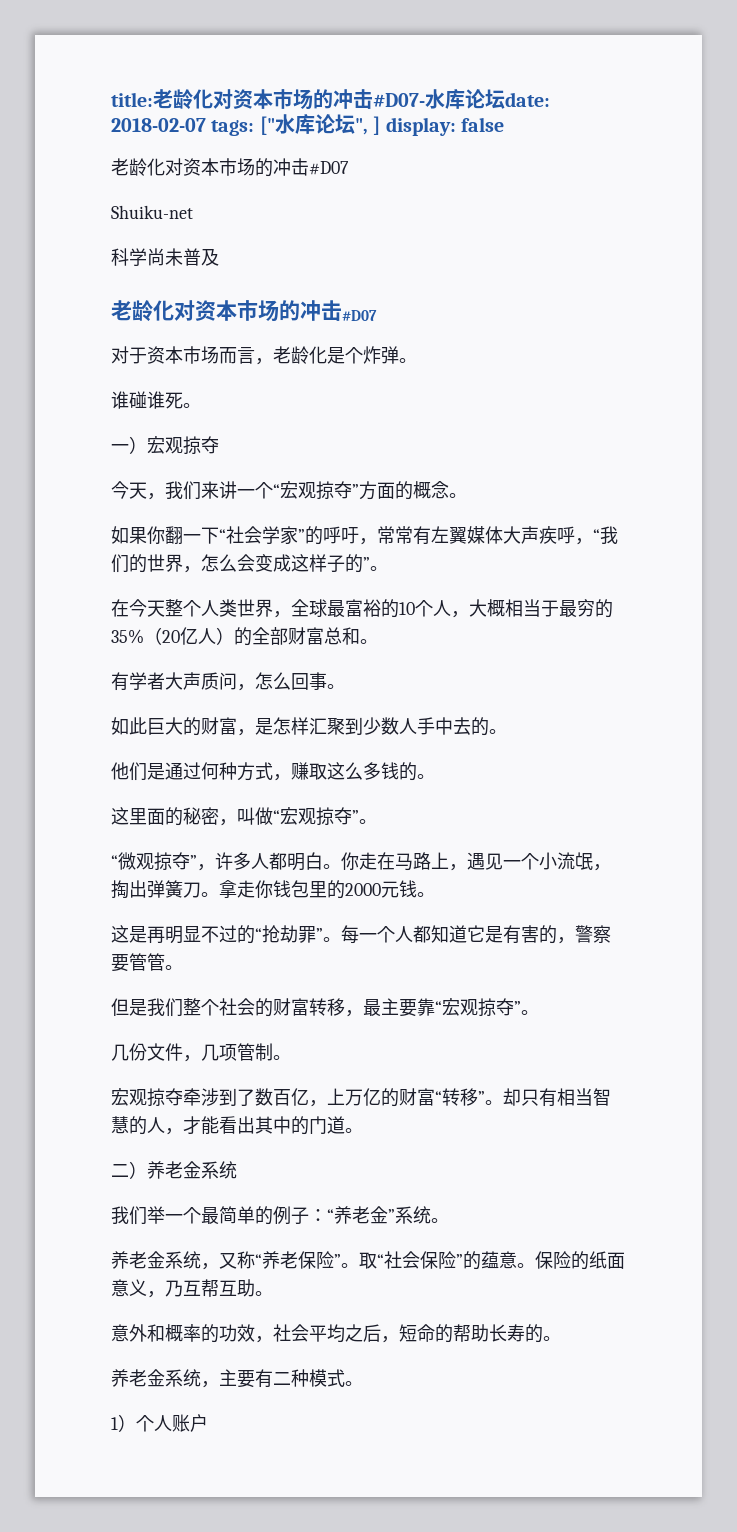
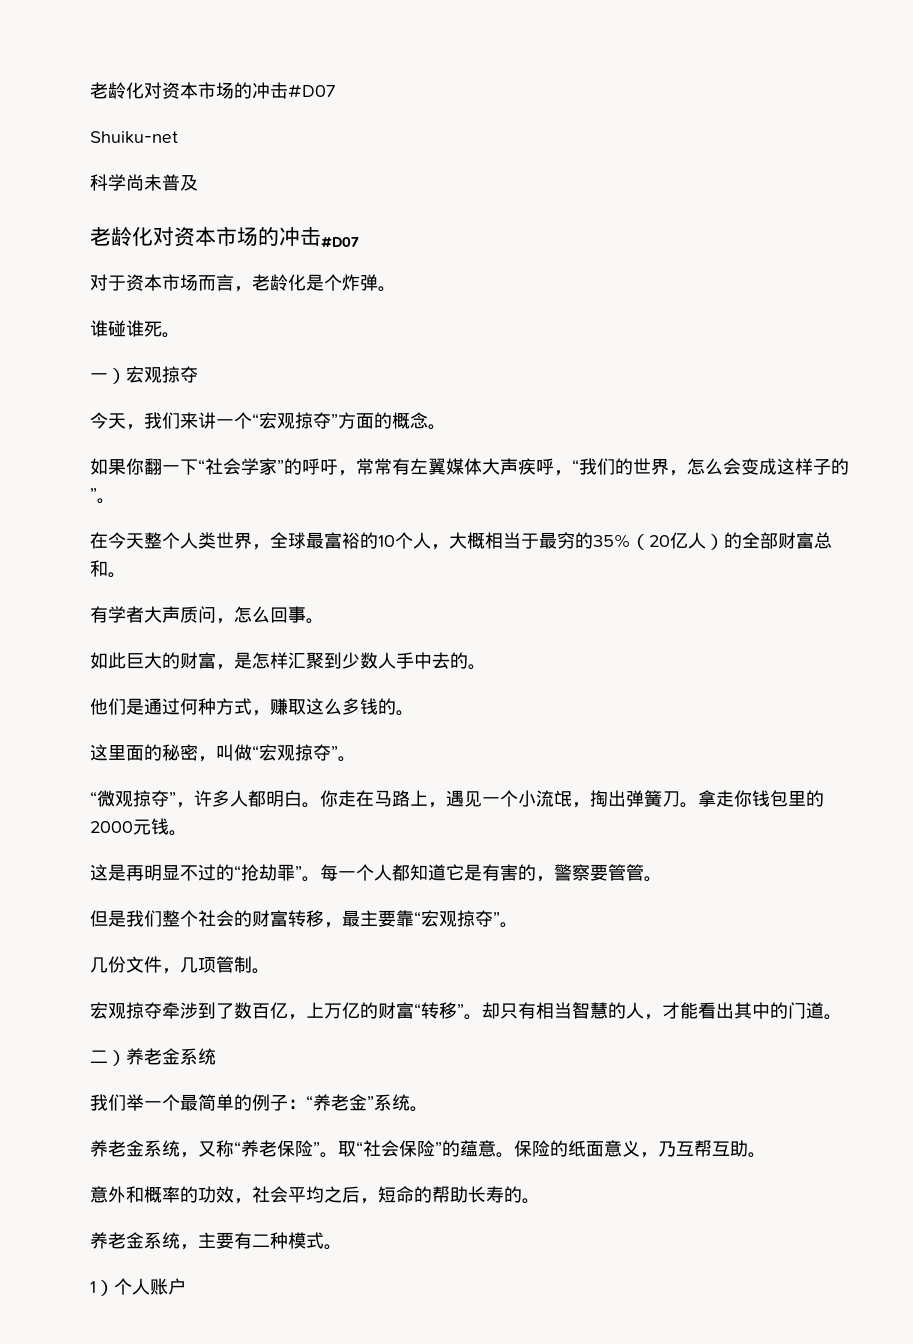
[111,89,550,110] [111,114,504,136] title:老龄化对资本市场的冲击#D07-水库论坛date: 2018-02-07 tags: ["水库论坛", ] display: false // -> (90, 90) none

